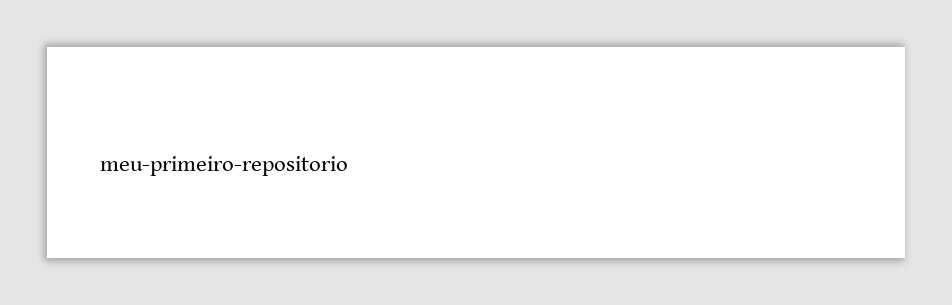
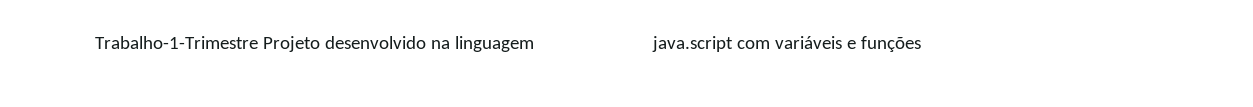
[100,156,348,176] meu-primeiro-repositorio -> [95,36,921,52] Trabalho-1-Trimestre Projeto desenvolvido na linguagem java.script com variáveis e funções

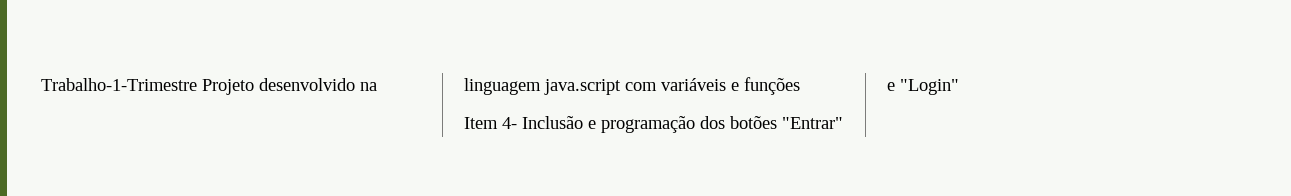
(921, 44) none -> [464,116,843,133] [887,79,959,95] // Item 4- Inclusão e programação dos botões "Entrar" e "Login"

